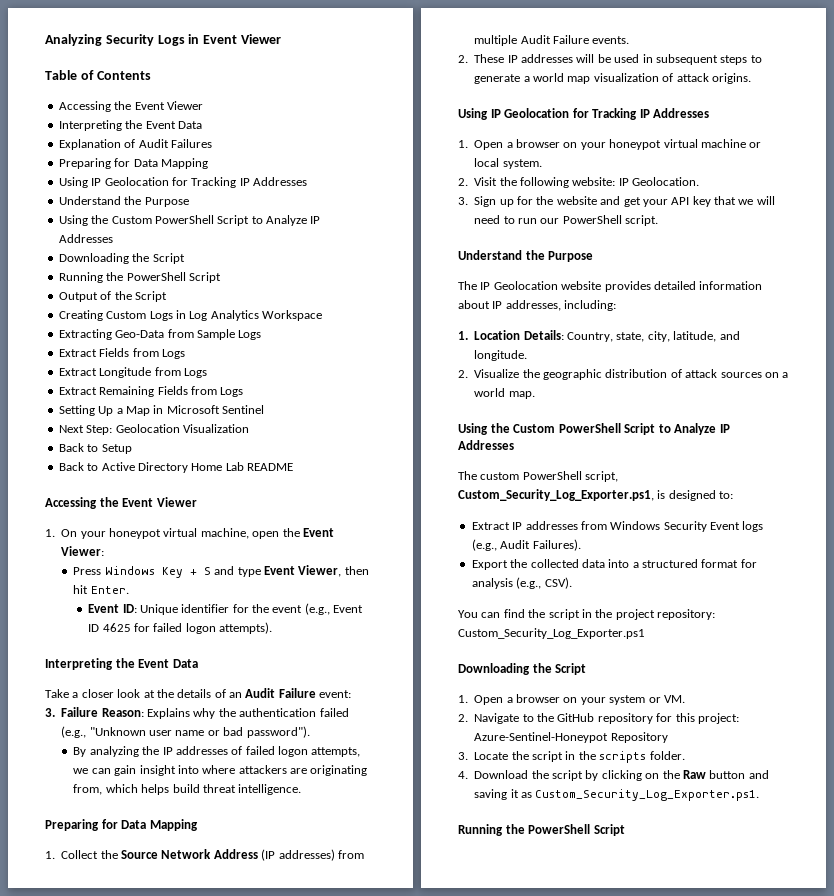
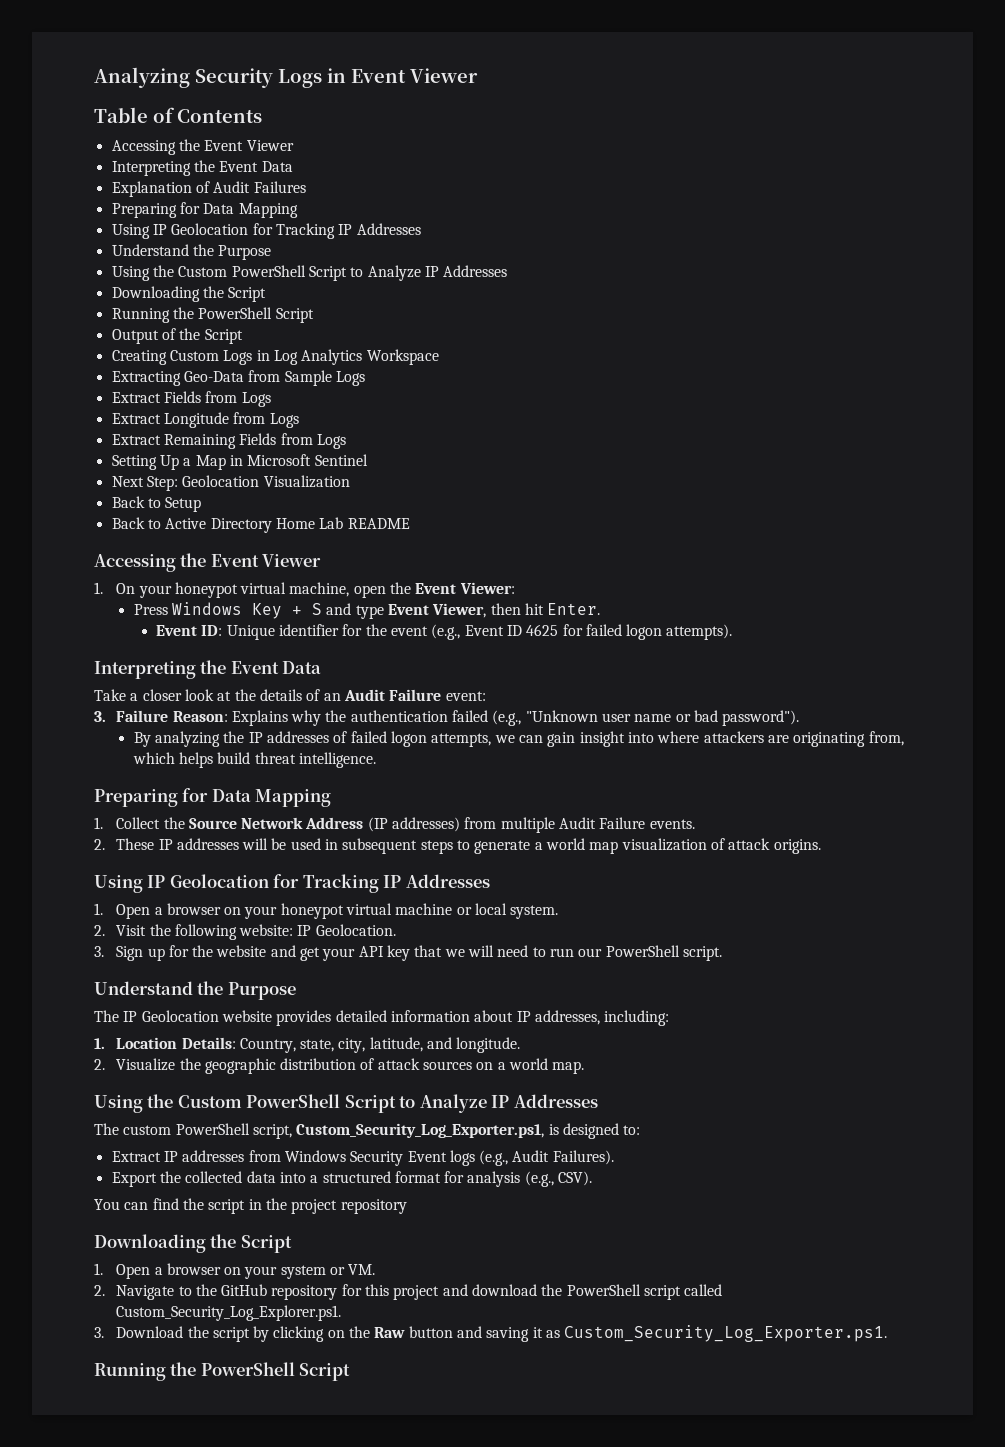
[657,609,715,620] [458,628,645,639] repository: Custom_Security_Log_Exporter.ps1 -> [340,1199,407,1214] repository
[697,713,739,724] [474,732,668,743] [458,751,685,763] [458,771,468,779] project: Azure-Sentinel-Honeypot Repository // 3. Locate the script in the scripts folder. // 4. -> [393,1284,723,1300] [116,1305,342,1321] [94,1327,104,1338] project and download the PowerShell script called Custom_Security_Log_Explorer.ps1. // 3.

